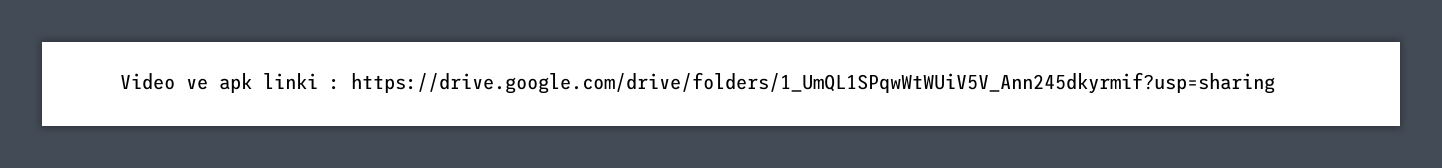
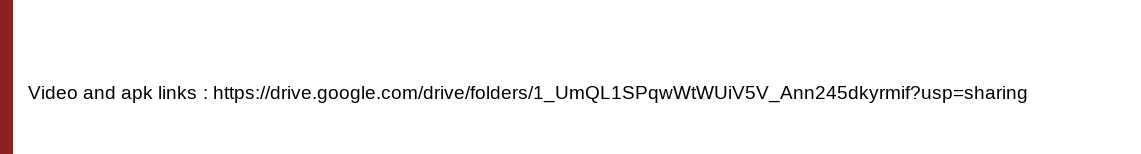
[186,73,318,93] ve apk linki -> [83,86,198,103] and apk links

